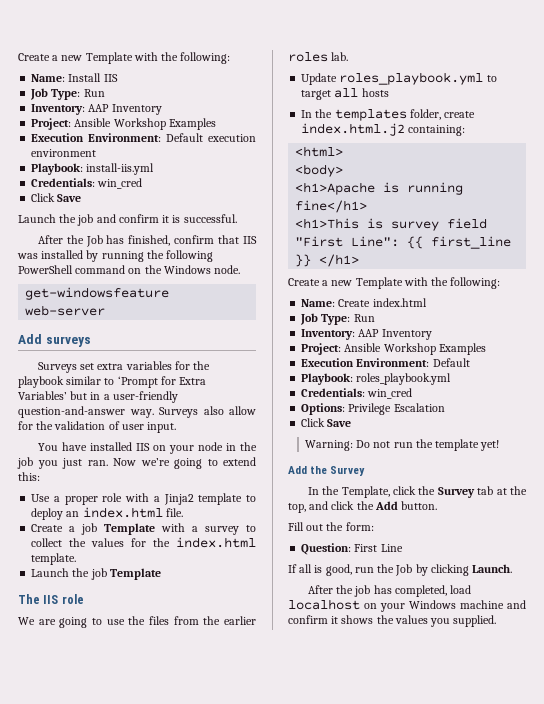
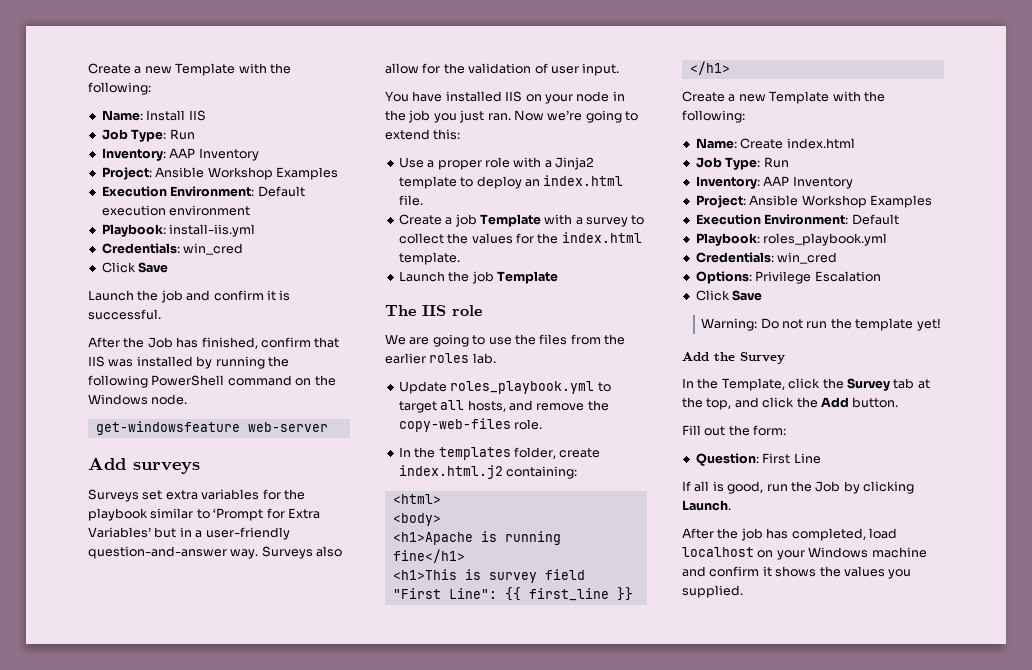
[361,88,389,97] hosts -> [467,400,609,412] [398,418,543,432] hosts, and remove the copy-web-files role.

